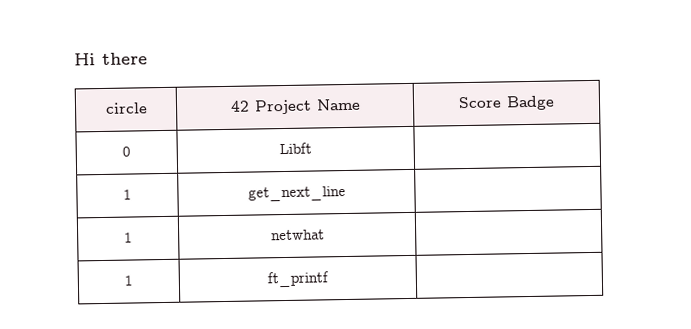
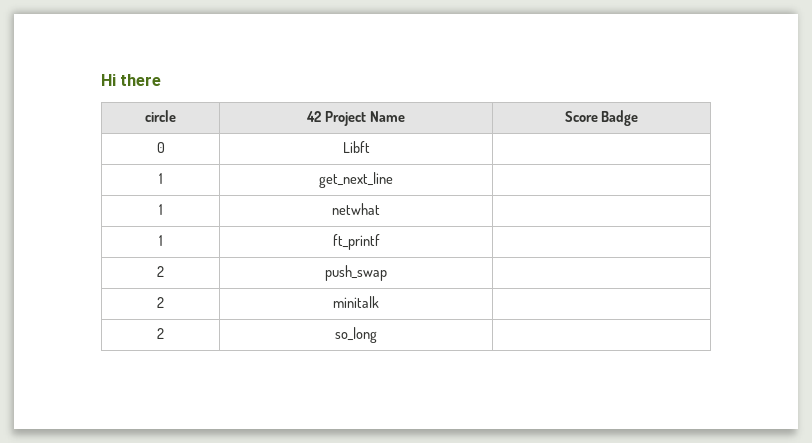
(329, 279) none -> [157,266,164,277] [325,265,387,281] [157,297,164,308] [333,296,379,308] [157,328,164,339] [335,327,377,343] // 2 | push_swap | // 2 | minitalk | // 2 | so_long |

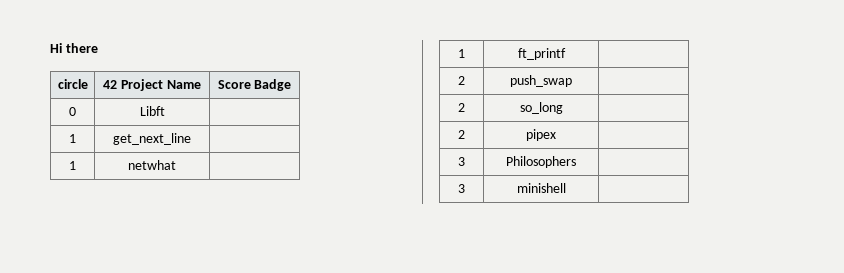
[333,296,379,308] [157,328,164,339] [335,327,377,343] minitalk | // 2 | so_long -> [519,102,563,114] [458,130,465,139] [526,129,556,141] [458,157,465,166] [506,156,576,168] [458,184,465,193] [516,183,566,193] so_long | // 2 | pipex | // 3 | Philosophers | // 3 | minishell

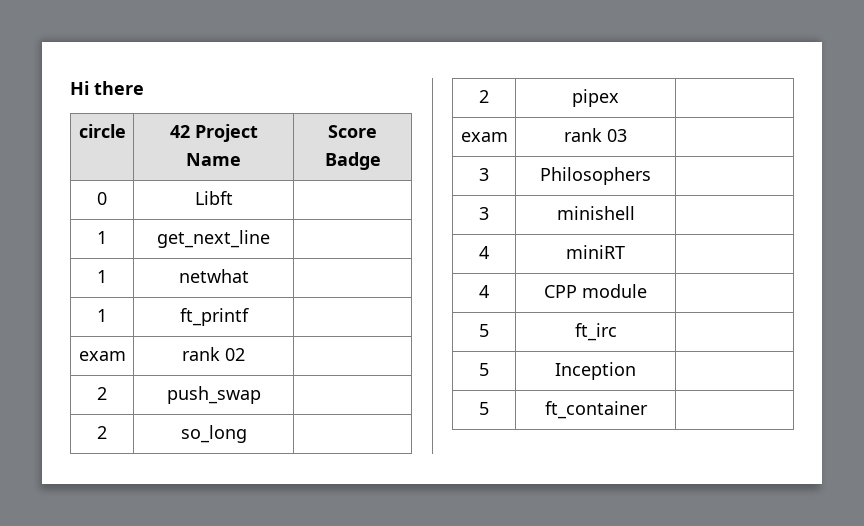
(566, 54) none -> [78,351,126,361] [182,347,245,361] // exam | rank 02 |
(556, 135) none -> [460,132,508,142] [564,128,627,142] // exam | rank 03 |
(566, 188) none -> [479,246,489,259] [566,245,625,259] [479,285,489,298] [544,284,647,298] [479,324,489,337] [574,323,617,341] [479,363,489,376] [555,362,636,380] [479,402,489,415] [544,401,648,419] // 4 | miniRT | // 4 | CPP module | // 5 | ft_irc | // 5 | Inception | // 5 | ft_container |

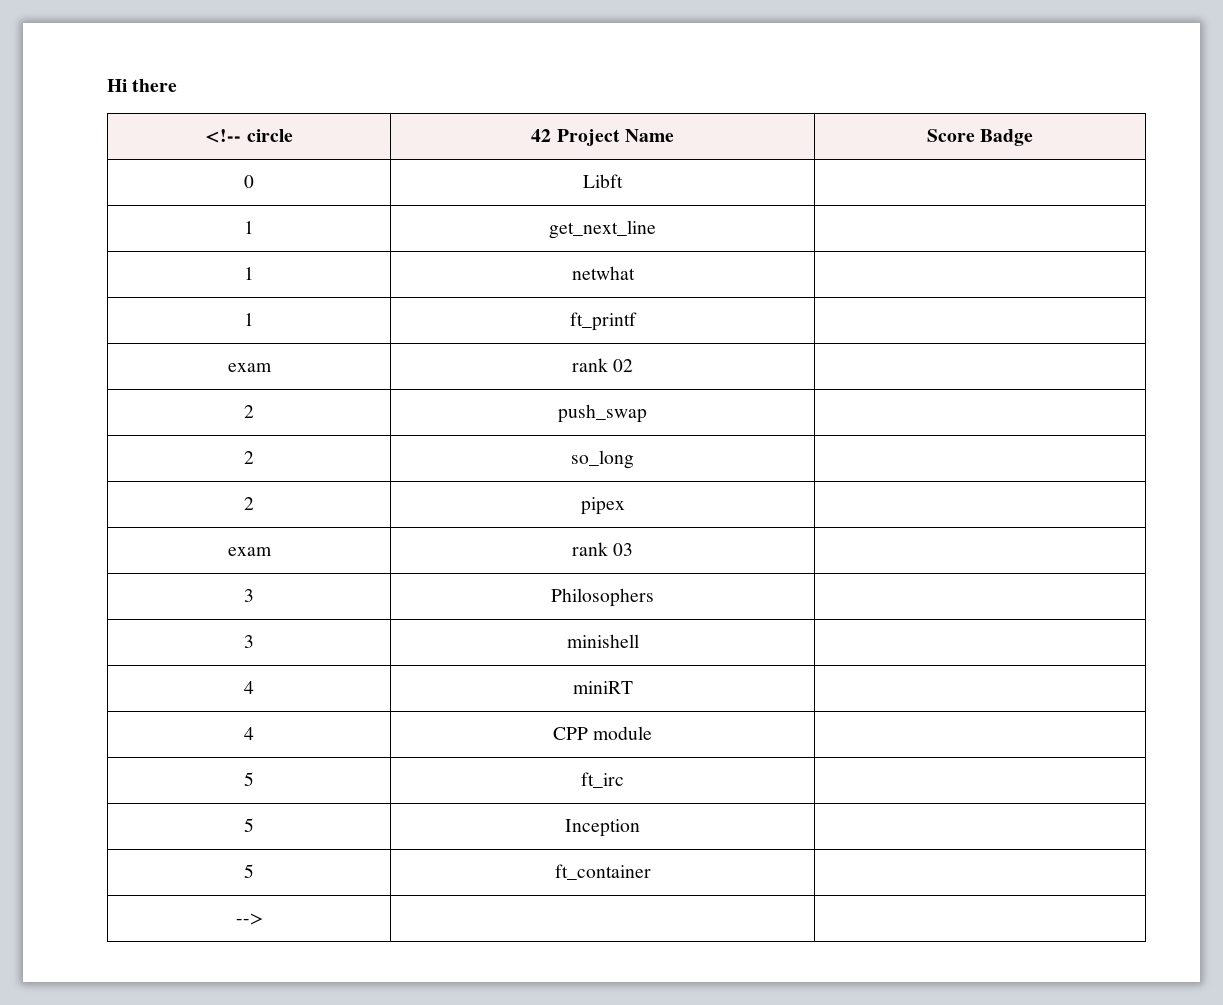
(144, 88) none -> [205,129,242,143] <!--
(648, 410) none -> [235,913,263,925] // --> | |

